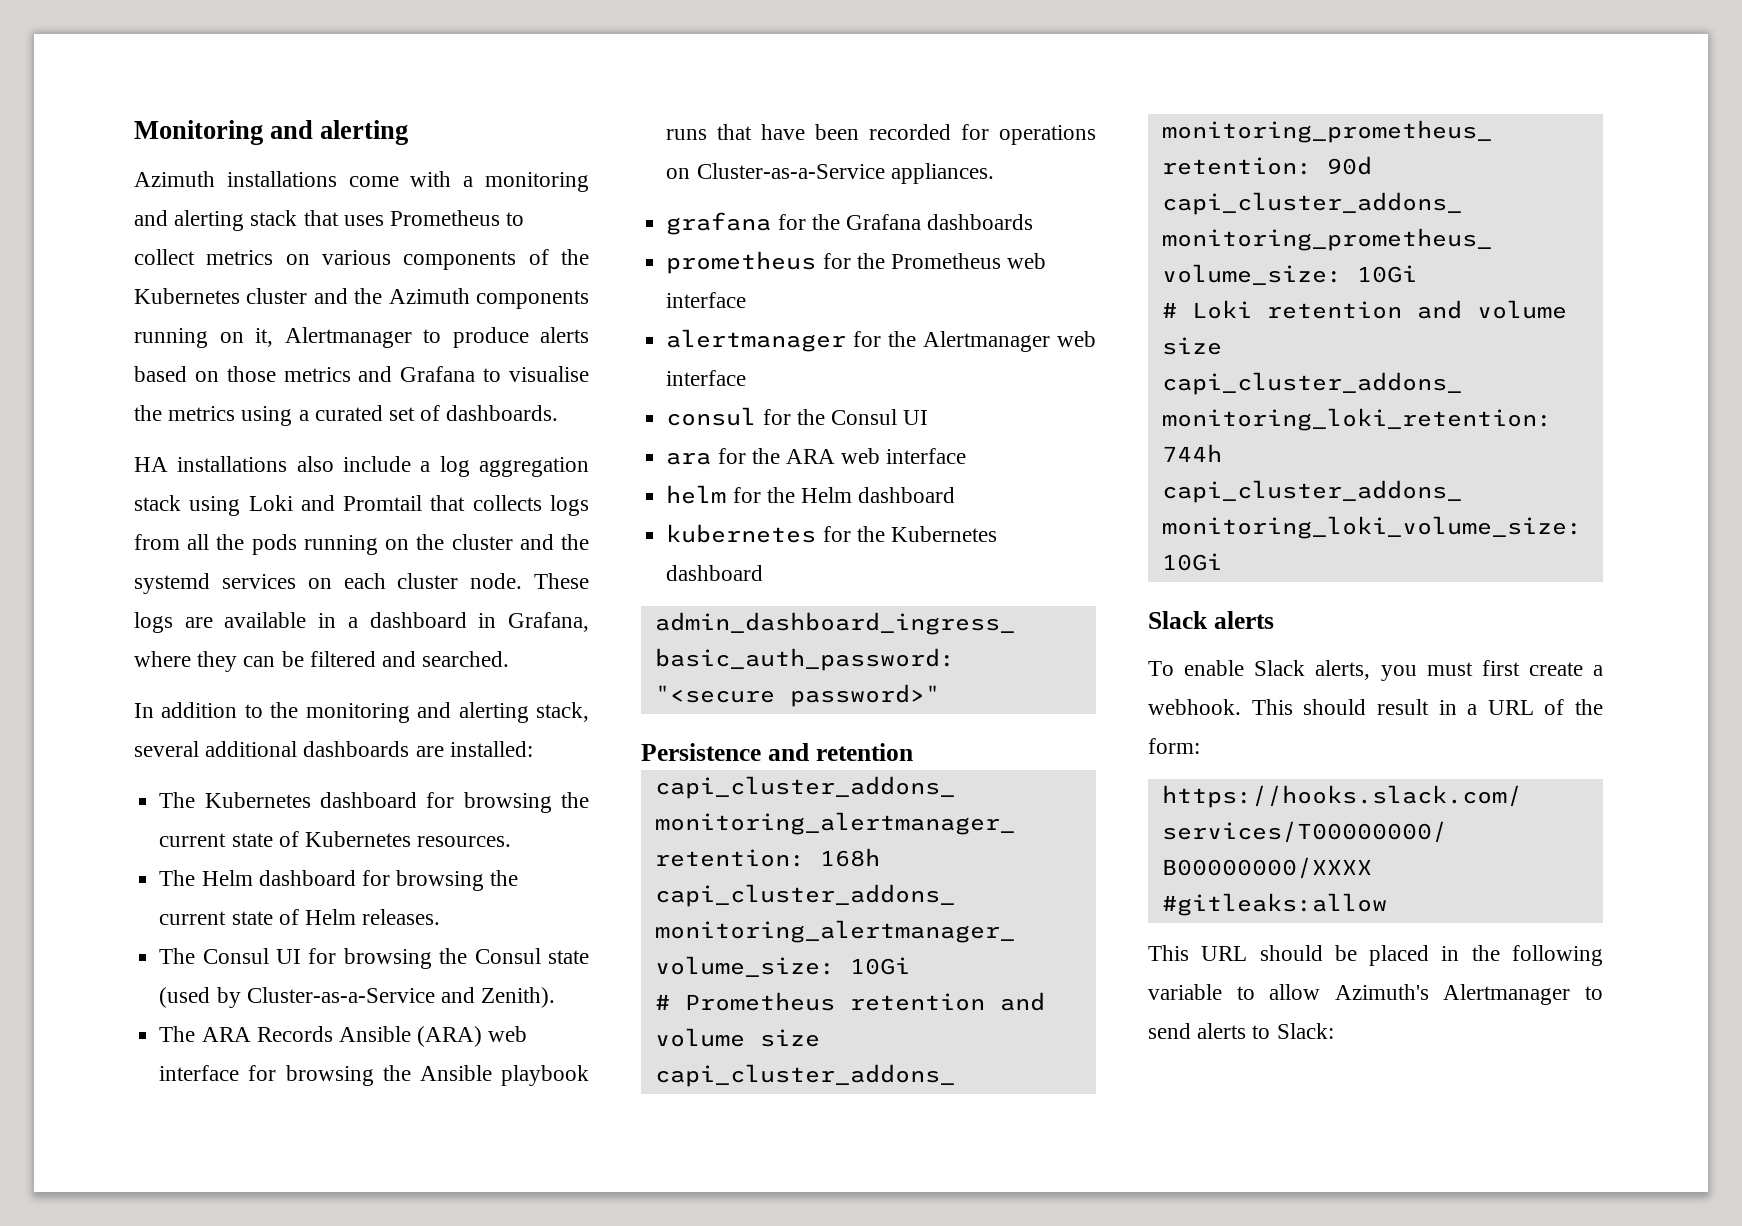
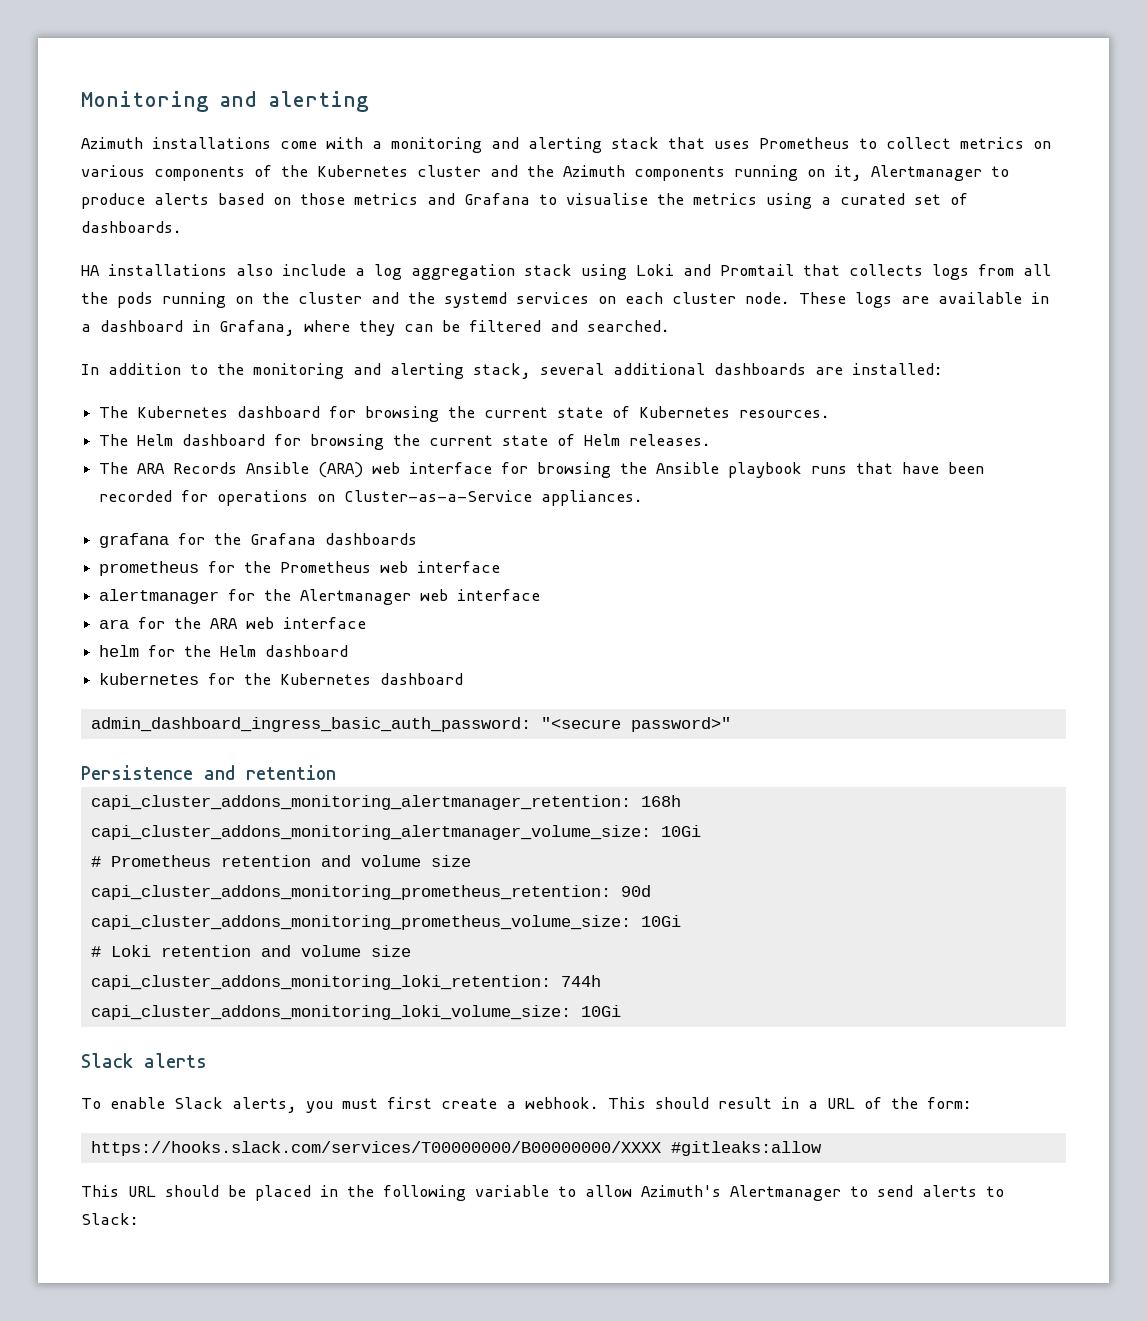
[159,948,589,969] [159,987,556,1008] // The Consul UI for browsing the Consul state (used by Cluster-as-a-Service and Zenith). -> (712, 440) none
[666,407,929,426] // consul for the Consul UI -> (541, 595) none

